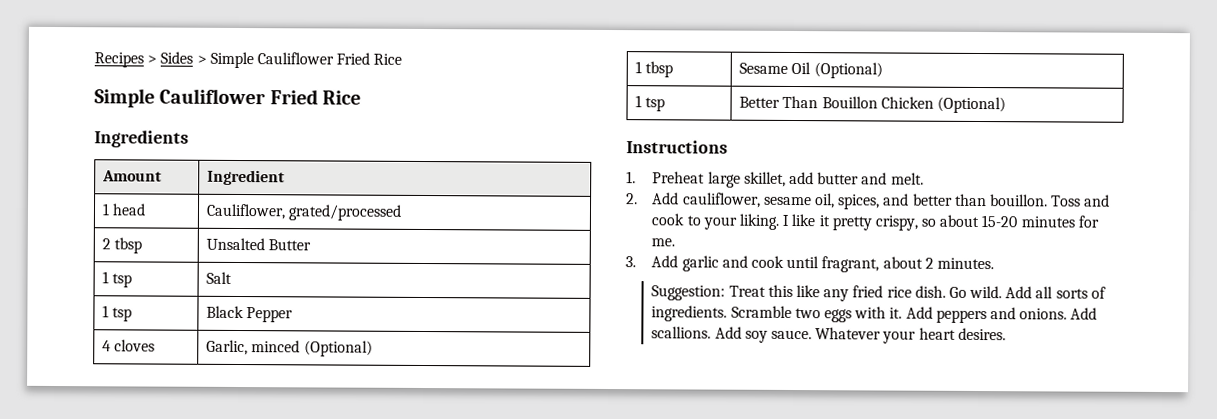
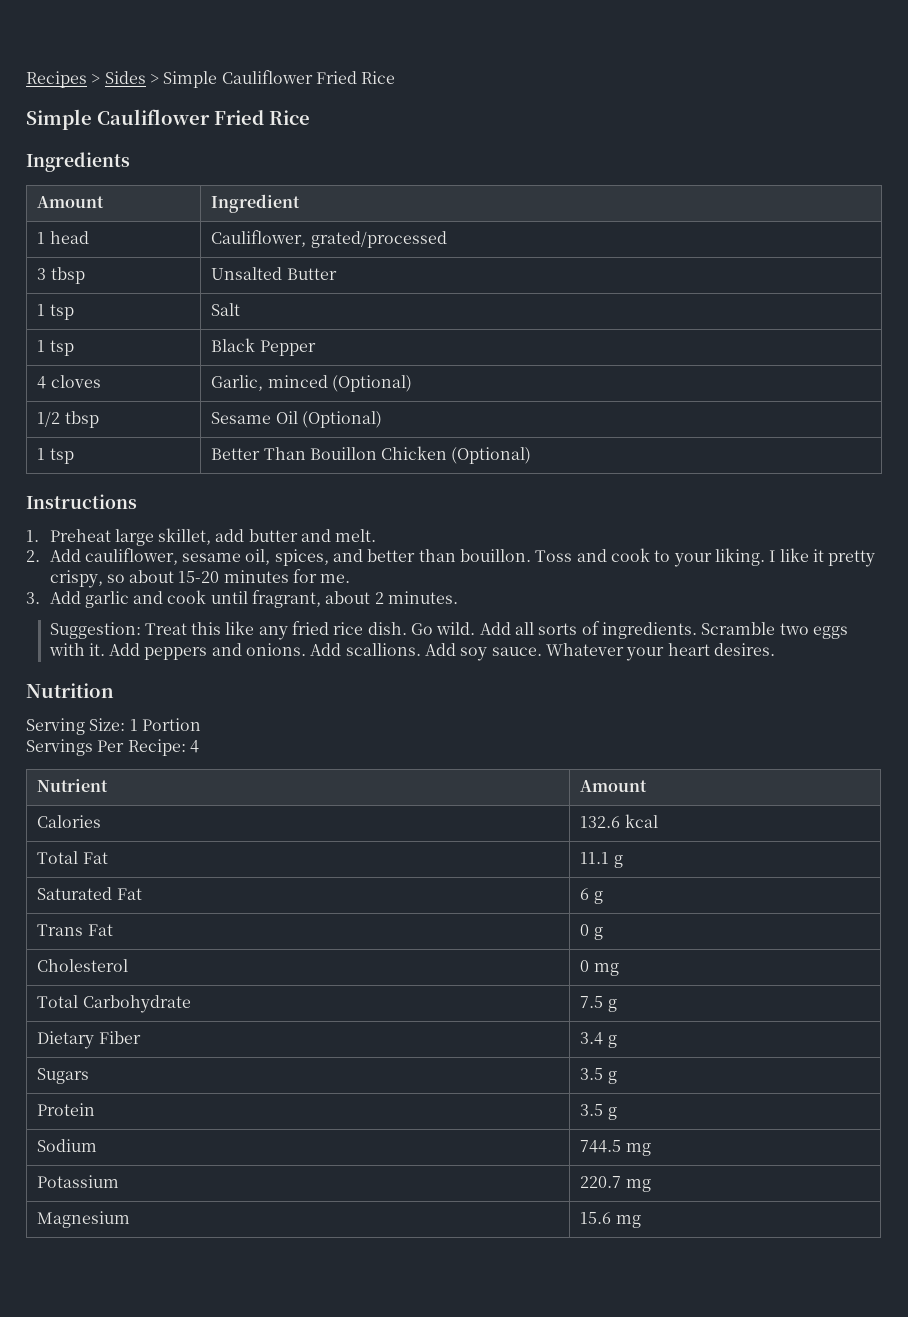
[102,238,112,250] 2 -> [37,268,47,280] 3
[635,61,643,74] 1 -> [37,411,61,427] 1/2
(1006, 334) none -> [26,683,114,698] [26,718,201,735] [26,739,199,756] [37,779,109,792] [580,780,648,792] [37,815,102,828] [580,814,658,828] [37,851,108,864] [580,852,623,868] [37,887,142,900] [580,888,603,904] [37,924,113,936] [580,924,603,940] [37,959,129,972] [580,960,619,976] [37,995,191,1013] [580,996,617,1012] [37,1031,141,1049] [580,1032,617,1048] [37,1068,90,1084] [580,1068,617,1084] [37,1103,96,1116] [580,1104,617,1120] [37,1139,98,1152] [580,1140,651,1156] [37,1175,120,1188] [580,1176,651,1192] [37,1211,131,1228] [580,1212,641,1228] // Nutrition // Serving Size: 1 Portion // Servings Per Recipe: 4 // Nutrient | Amount // Calories | 132.6 kcal // Total Fat | 11.1 g // Saturated Fat | 6 g // Trans Fat | 0 g // Cholesterol | 0 mg // Total Carbohydrate | 7.5 g // Dietary Fiber | 3.4 g // Sugars | 3.5 g // Protein | 3.5 g // Sodium | 744.5 mg // Potassium | 220.7 mg // Magnesium | 15.6 mg

